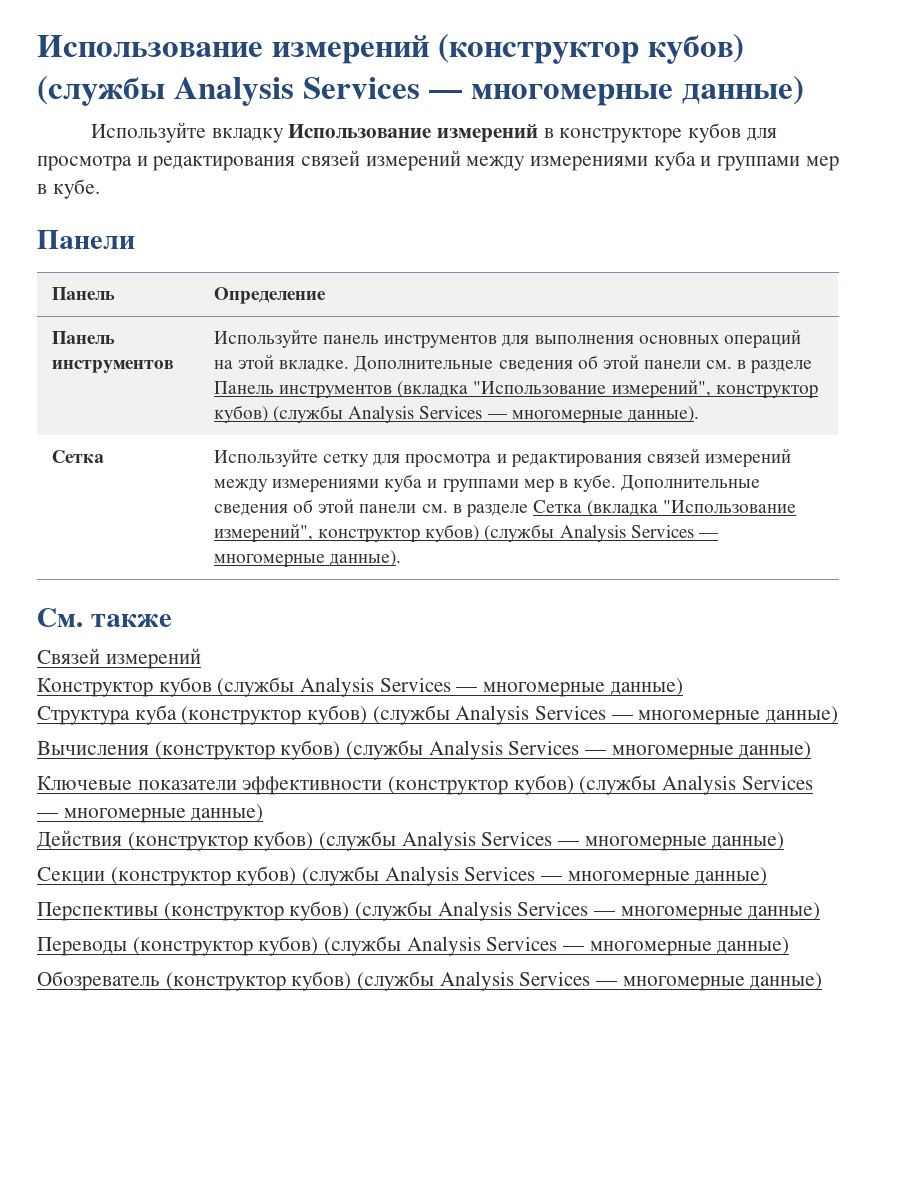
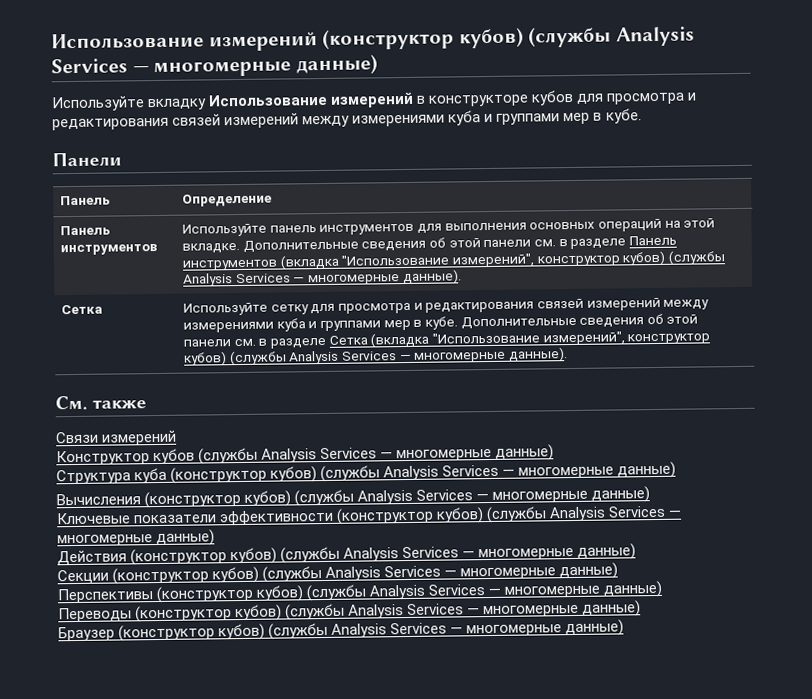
[37,648,100,664] Связей -> [55,431,99,444] Связи
[37,971,160,991] Обозреватель -> [58,626,115,642] Браузер

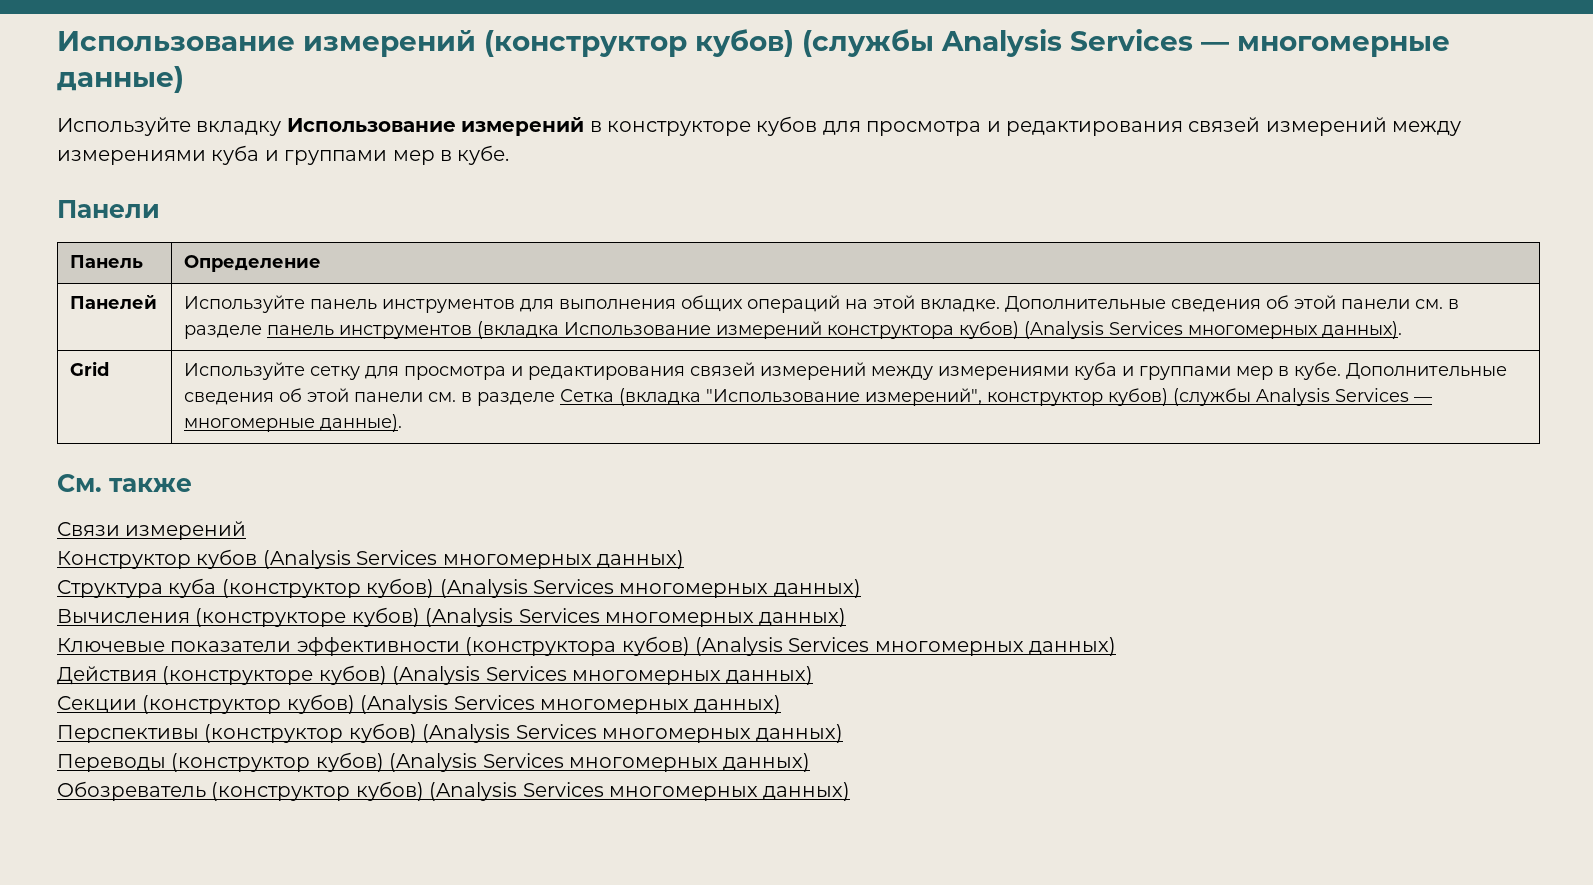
[59,225,111,236] [59,243,158,256] Панель инструментов -> [70,295,158,309] Панелей
[529,221,596,230] основных -> [681,295,744,312] общих
[628,235,677,246] Панель -> [267,325,335,336] панель
[341,250,725,268] [182,269,462,287] [60,304,103,315] "Использование измерений", конструктор кубов) (службы Analysis Services — многомерные данные). // Сетка -> [564,321,1403,339] [70,361,110,376] Использование измерений конструктора кубов) (Analysis Services многомерных данных). // Grid
[198,444,555,465] [56,461,677,485] [56,486,651,509] [56,505,683,526] [57,529,216,547] [57,543,637,566] [57,562,619,585] [57,580,663,604] [58,600,642,623] [58,619,625,642] (службы Analysis Services — многомерные данные) // Структура куба (конструктор кубов) (службы Analysis Services — многомерные данные) // Вычисления (конструктор кубов) (службы Analysis Services — многомерные данные) // Ключевые показатели эффективности (конструктор кубов) (службы Analysis Services — многомерные данные) // Действия (конструктор кубов) (службы Analysis Services — многомерные данные) // Секции (конструктор кубов) (службы Analysis Services — многомерные данные) // Перспективы (конструктор кубов) (службы Analysis Services — многомерные данные) // Переводы (конструктор кубов) (службы Analysis Services — многомерные данные) // Браузер (конструктор кубов) (службы Analysis Services — многомерные данные) -> [262,550,684,569] [57,578,861,598] [57,607,847,627] [57,636,1117,656] [57,665,814,685] [57,694,782,714] [57,723,844,743] [57,752,811,772] [57,781,851,801] (Analysis Services многомерных данных) // Структура куба (конструктор кубов) (Analysis Services многомерных данных) // Вычисления (конструкторе кубов) (Analysis Services многомерных данных) // Ключевые показатели эффективности (конструктора кубов) (Analysis Services многомерных данных) // Действия (конструкторе кубов) (Analysis Services многомерных данных) // Секции (конструктор кубов) (Analysis Services многомерных данных) // Перспективы (конструктор кубов) (Analysis Services многомерных данных) // Переводы (конструктор кубов) (Analysis Services многомерных данных) // Обозреватель (конструктор кубов) (Analysis Services многомерных данных)

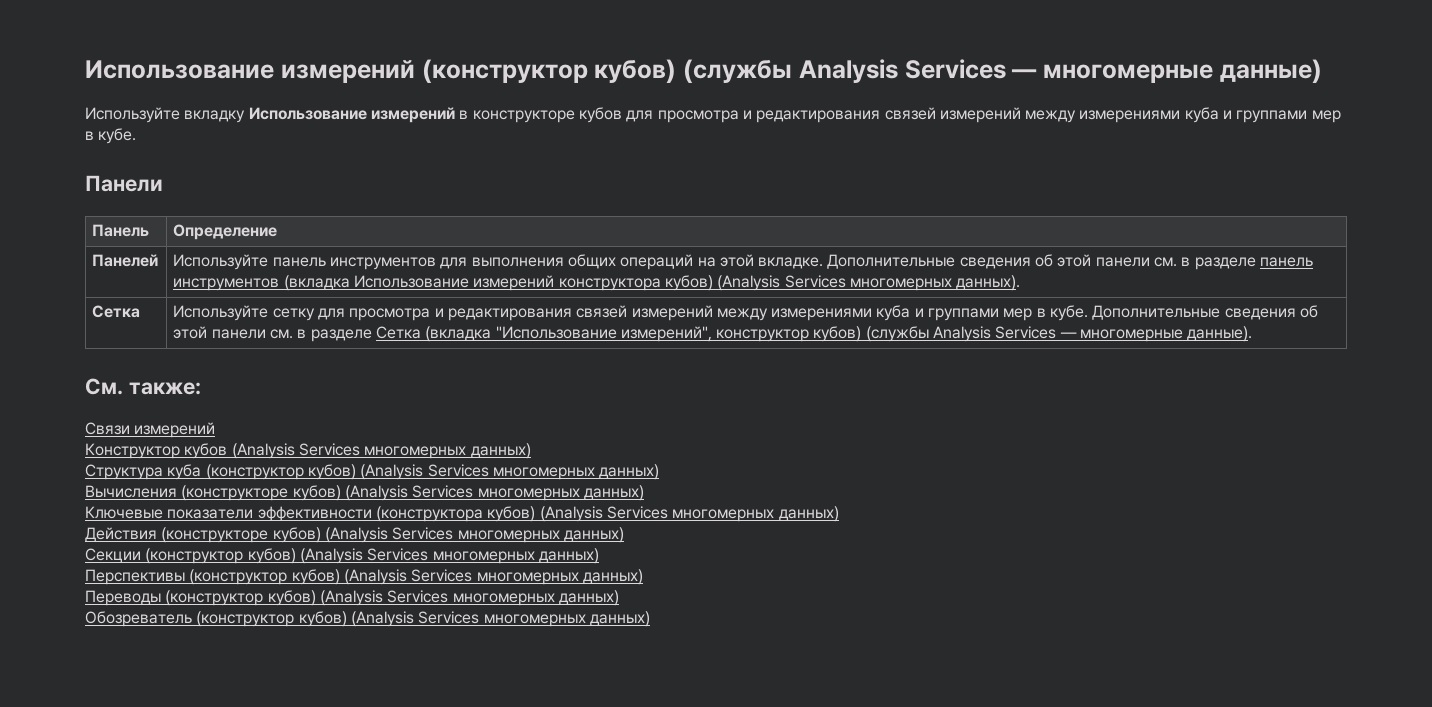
[70,361,110,376] Grid -> [92,305,141,318] Сетка
[109,478,192,492] также -> [128,382,201,395] также:

